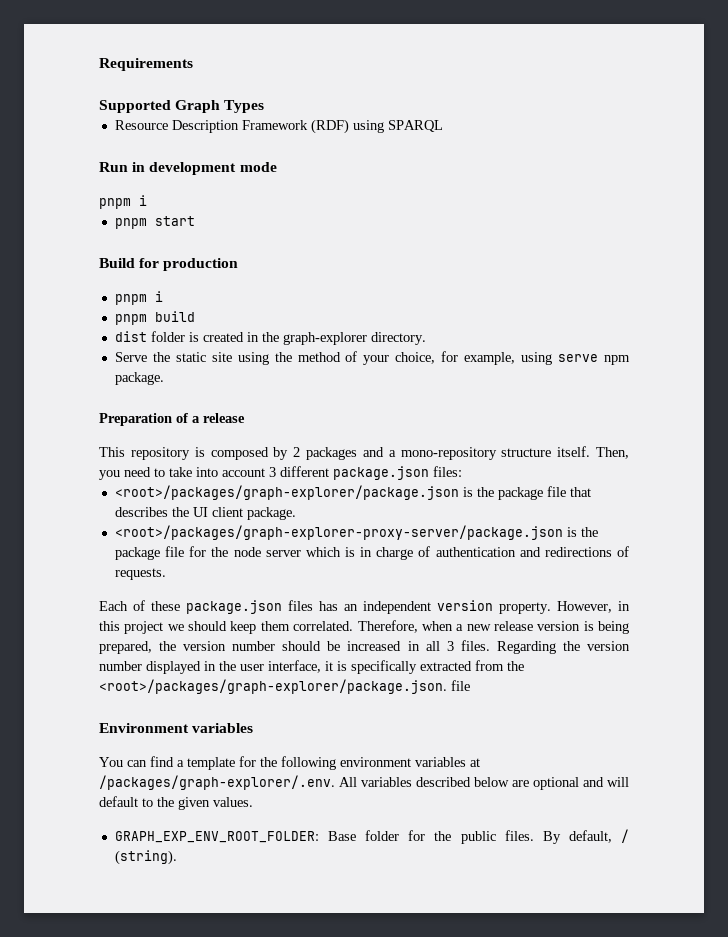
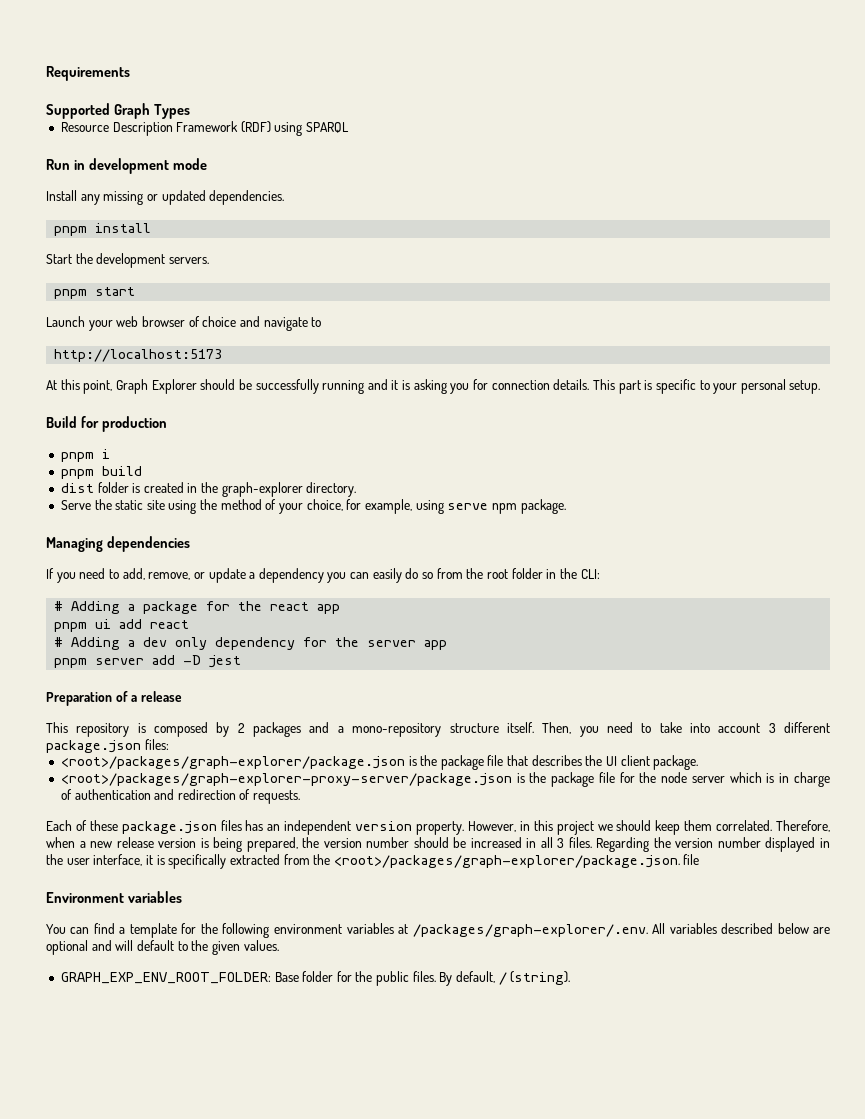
[99,195,147,209] [114,216,195,229] pnpm i // pnpm start -> [46,190,285,205] [54,223,152,236] [46,253,209,268] [54,287,136,299] [46,316,322,331] [54,349,223,362] [46,379,821,394] Install any missing or updated dependencies. // pnpm install // Start the development servers. // pnpm start // Launch your web browser of choice and navigate to // http://localhost:5173 // At this point, Graph Explorer should be successfully running and it is asking you for connection details. This part is specific to your personal setup.
(164, 378) none -> [46,536,190,552] [46,568,600,583] [54,601,341,614] [54,619,190,632] [54,637,448,650] [54,655,242,668] // Managing dependencies // If you need to add, remove, or update a dependency you can easily do so from the root folder in the CLI: // # Adding a package for the react app // pnpm ui add react // # Adding a dev only dependency for the server app // pnpm server add -D jest
[544,547,612,557] redirections -> [177,789,236,800] redirection

